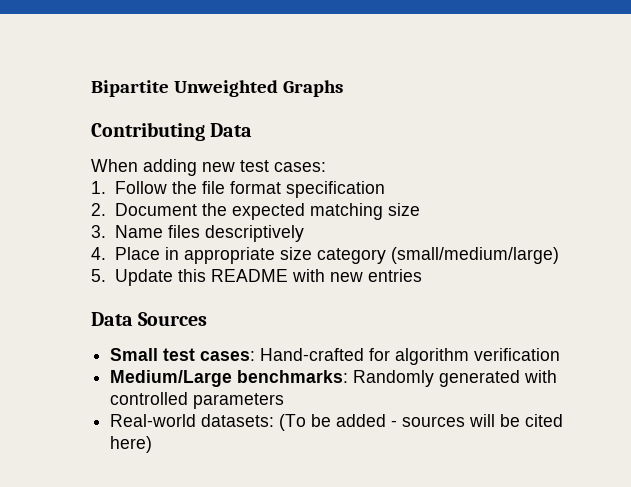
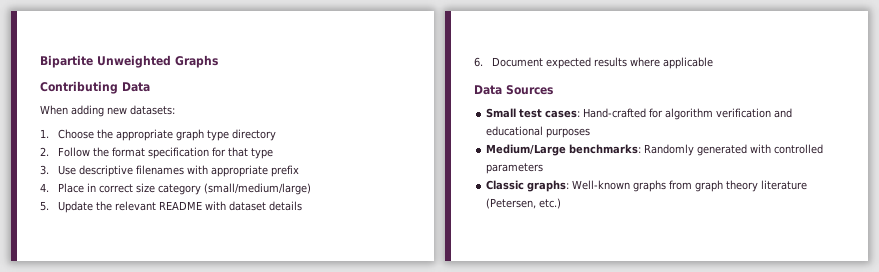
[240,160,326,172] [91,181,106,194] test cases: // 1. -> [130,105,175,115] [40,129,276,141] [40,147,49,156] datasets: // 1. Choose the appropriate graph type directory // 2.
[201,181,225,194] file -> (109, 152) none
[91,203,420,220] [91,225,304,242] // 2. Document the expected matching size // 3. Name files descriptively -> [211,147,273,159] [40,165,299,177] for that type // 3. Use descriptive filenames with appropriate prefix
[183,247,275,264] appropriate -> [98,184,133,193] correct
[177,269,422,282] this README with new entries -> [95,201,302,211] [474,57,713,69] the relevant README with dataset details // 6. Document expected results where applicable
(561, 354) none -> [774,108,793,118] [486,126,591,138] and educational purposes
[110,414,564,431] [110,436,153,453] Real-world datasets: (To be added - sources will be cited here) -> [486,180,808,192] [486,198,562,209] Classic graphs: Well-known graphs from graph theory literature (Petersen, etc.)

